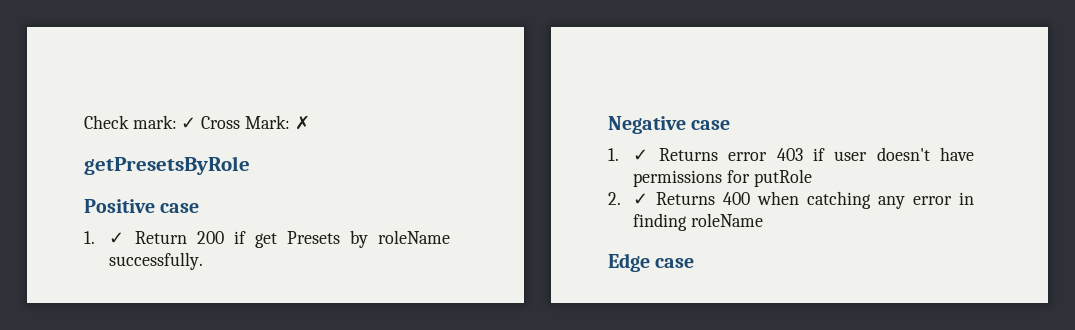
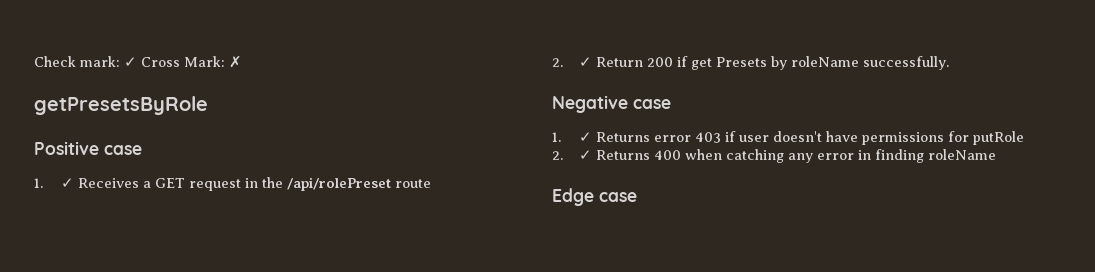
(125, 238) none -> [78,177,432,191] [552,57,593,67] Receives a GET request in the /api/rolePreset route // 2. ✓

